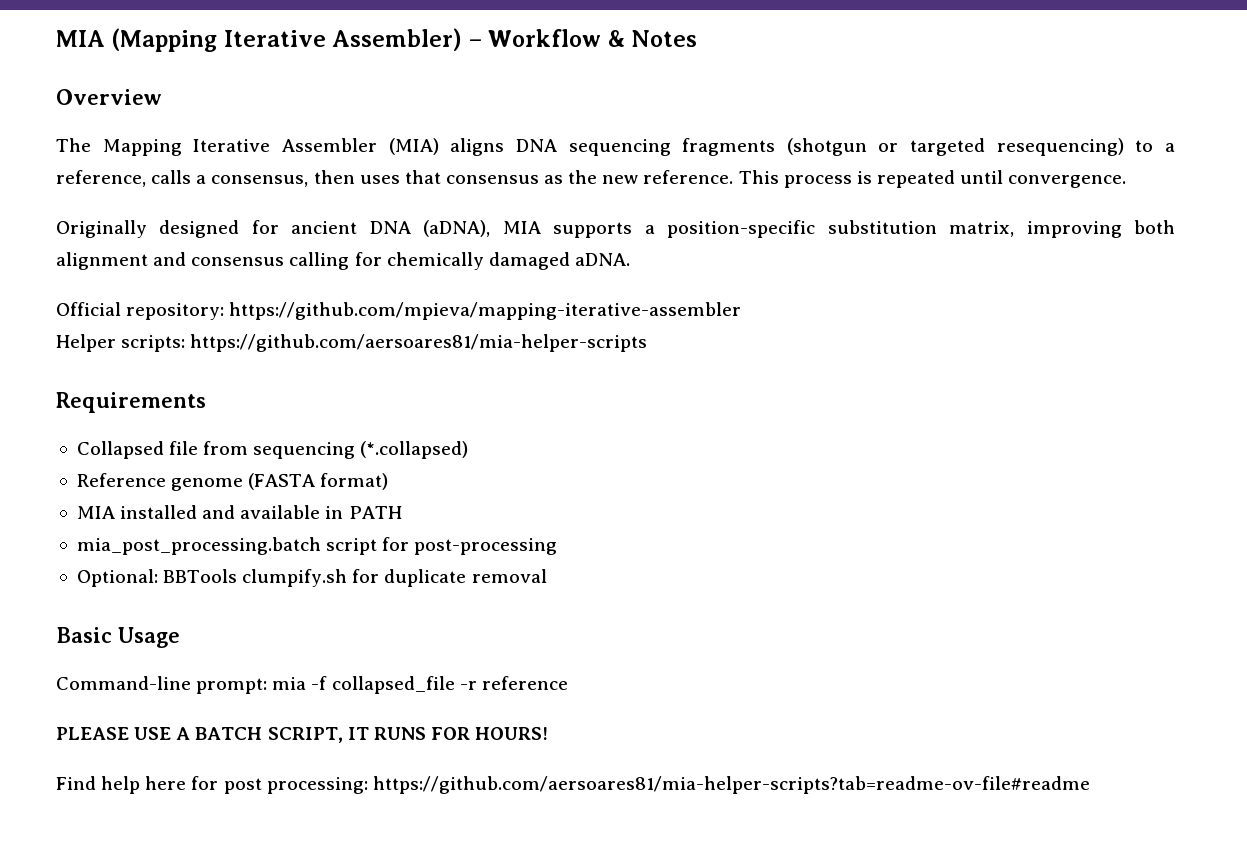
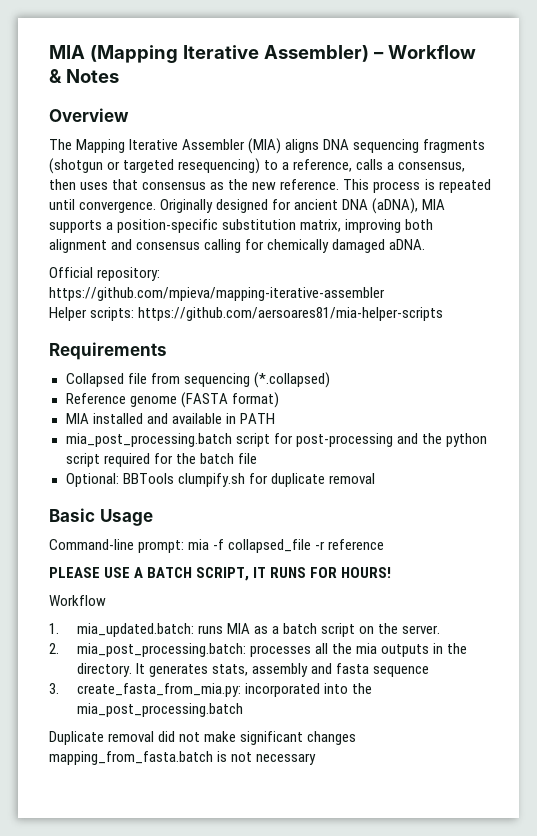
(1127, 181) // -> (157, 207) none
(558, 546) none -> [396,433,487,447] [65,453,257,467] and the python script required for the batch file
[56,776,1090,794] Find help here for post processing: https://github.com/aersoares81/mia-helper-scripts?tab=readme-ov-file#readme -> [49,595,106,606] [49,623,440,637] [49,643,467,657] [76,663,429,677] [49,683,372,697] [76,703,243,717] [49,731,357,745] [49,751,317,765] Workflow // 1. mia_updated.batch: runs MIA as a batch script on the server. // 2. mia_post_processing.batch: processes all the mia outputs in the directory. It generates stats, assembly and fasta sequence // 3. create_fasta_from_mia.py: incorporated into the mia_post_processing.batch // Duplicate removal did not make significant changes mapping_from_fasta.batch is not necessary

